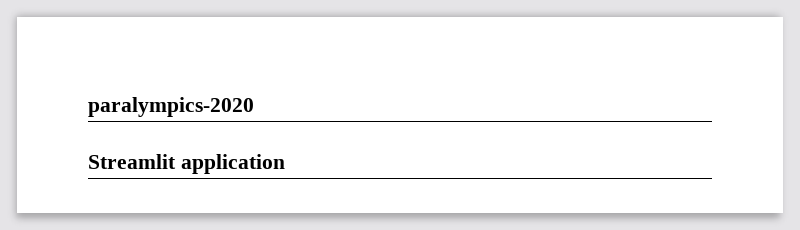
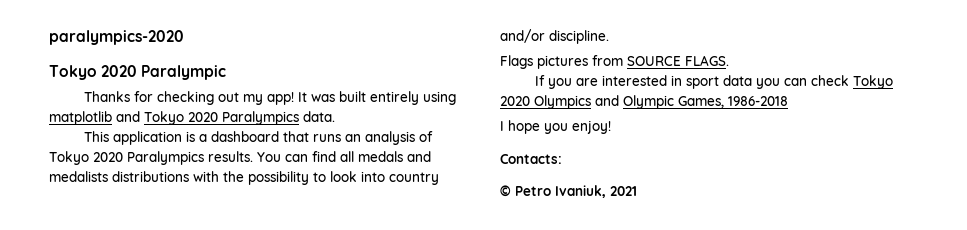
[88,154,285,174] Streamlit application -> [49,65,227,80] [84,91,457,105] [49,111,335,125] [84,131,434,145] [49,151,431,165] [49,171,439,185] [500,29,609,44] [500,55,729,69] [535,75,894,89] [500,95,788,109] [500,120,611,134] [500,154,562,164] [500,185,637,198] Tokyo 2020 Paralympic // Thanks for checking out my app! It was built entirely using matplotlib and Tokyo 2020 Paralympics data. // This application is a dashboard that runs an analysis of Tokyo 2020 Paralympics results. You can find all medals and medalists distributions with the possibility to look into country and/or discipline. // Flags pictures from SOURCE FLAGS. // If you are interested in sport data you can check Tokyo 2020 Olympics and Olympic Games, 1986-2018 // I hope you enjoy! // Contacts: // © Petro Ivaniuk, 2021

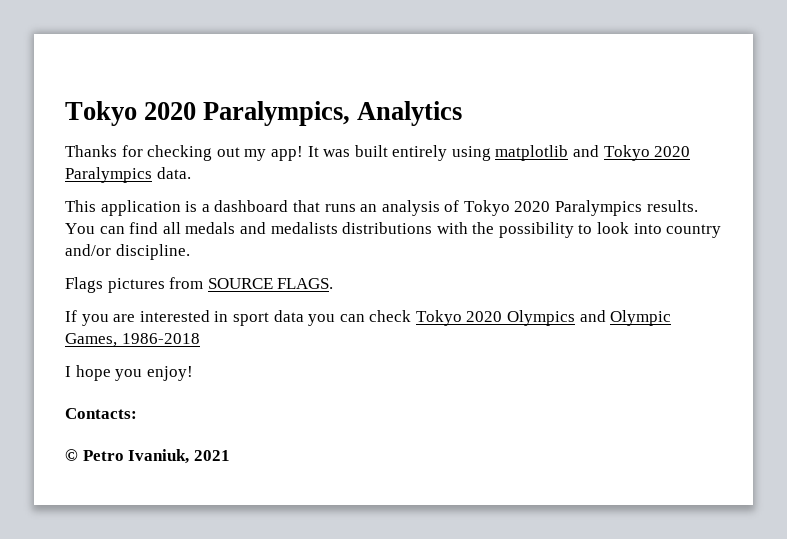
[49,30,184,45] [49,65,227,80] paralympics-2020 // Tokyo 2020 Paralympic -> [65,101,463,126] Tokyo 2020 Paralympics, Analytics

